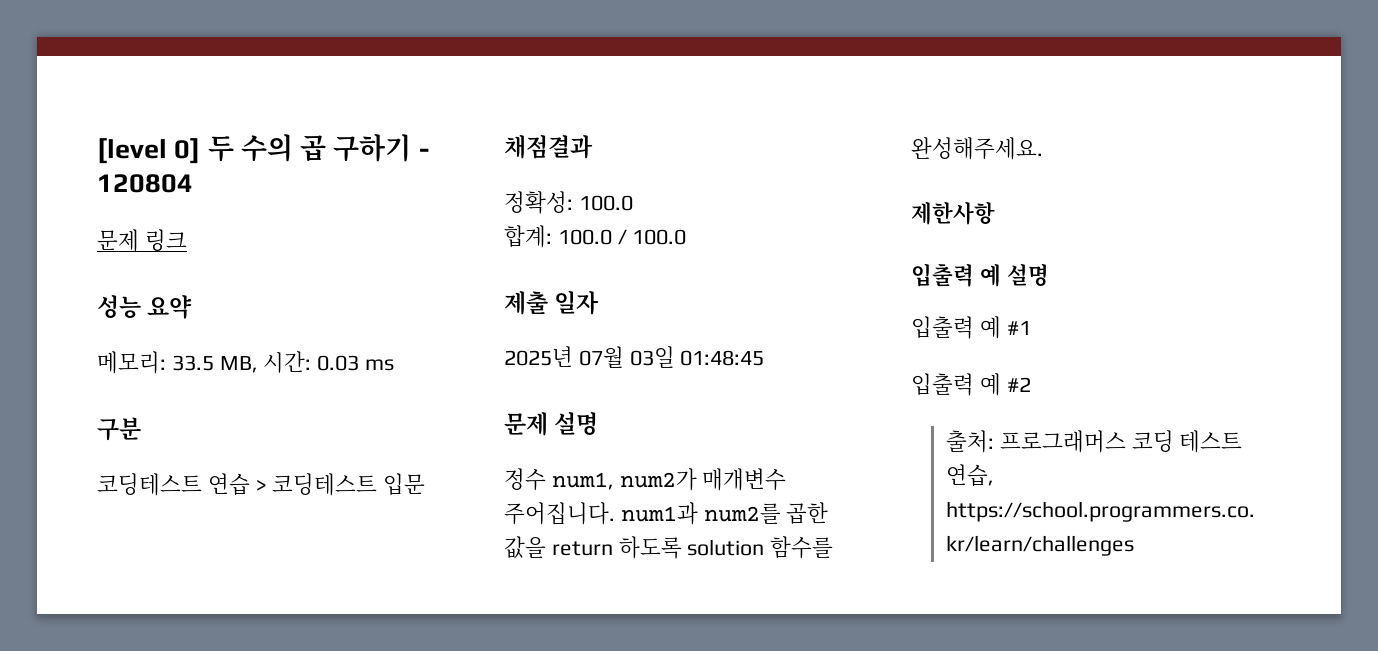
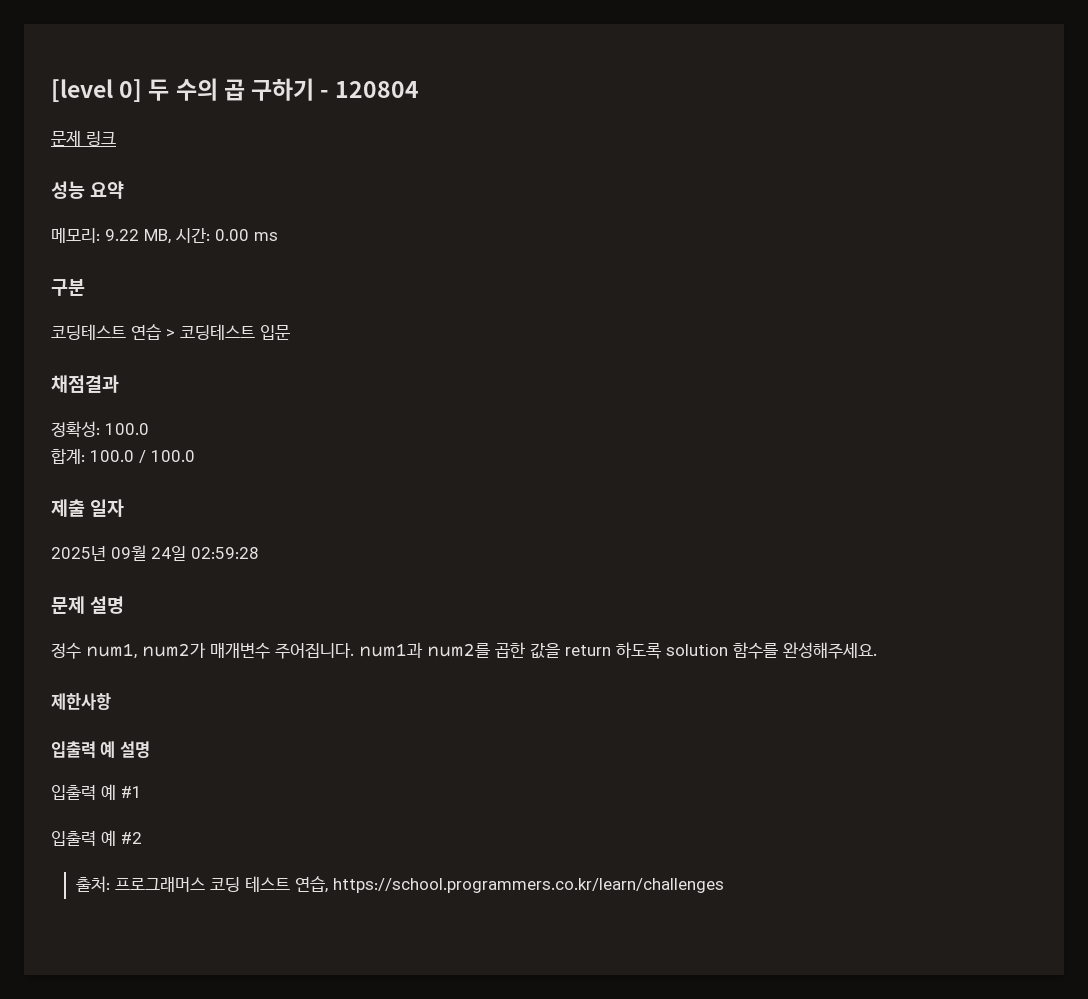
[171,355,214,371] 33.5 -> [105,229,139,241] 9.22
[317,355,360,371] 0.03 -> [215,229,249,241] 0.00
[578,346,765,368] 07월 03일 01:48:45 -> [111,545,259,561] 09월 24일 02:59:28

